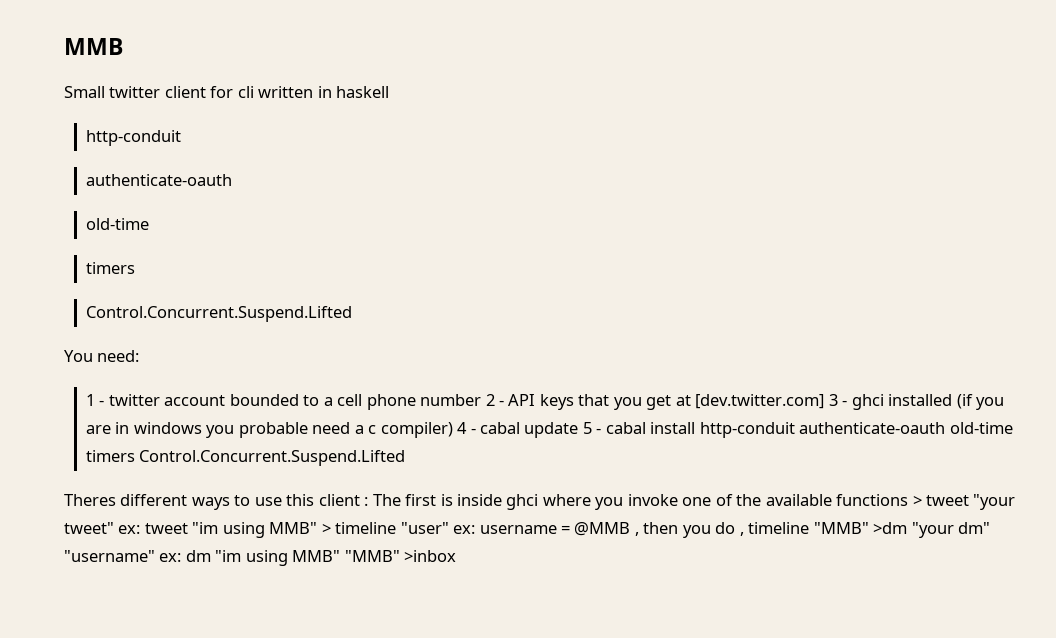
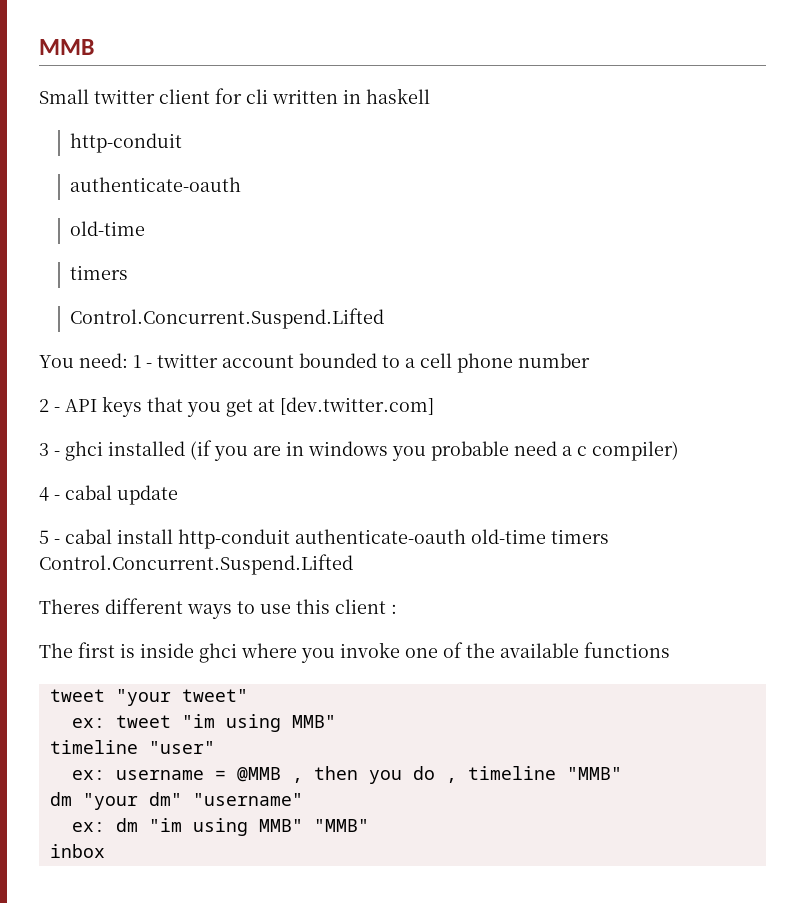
(140, 356) // -> (128, 360) none
(482, 400) none -> (590, 360) //
(825, 401) none -> (434, 406) //
(453, 430) none -> (679, 451) //
(579, 430) none -> (178, 495) //
(369, 501) none -> (397, 609) //
[912,495,922,506] > -> (670, 650) //
(114, 528) none -> (248, 695) //
[321,523,331,534] > -> (336, 721) //
(449, 528) none -> (215, 747) //
[873,522,908,534] >dm -> [49,792,72,806] // dm
(155, 556) none -> (303, 799) //
[404,550,457,562] >inbox -> [49,844,105,858] // inbox

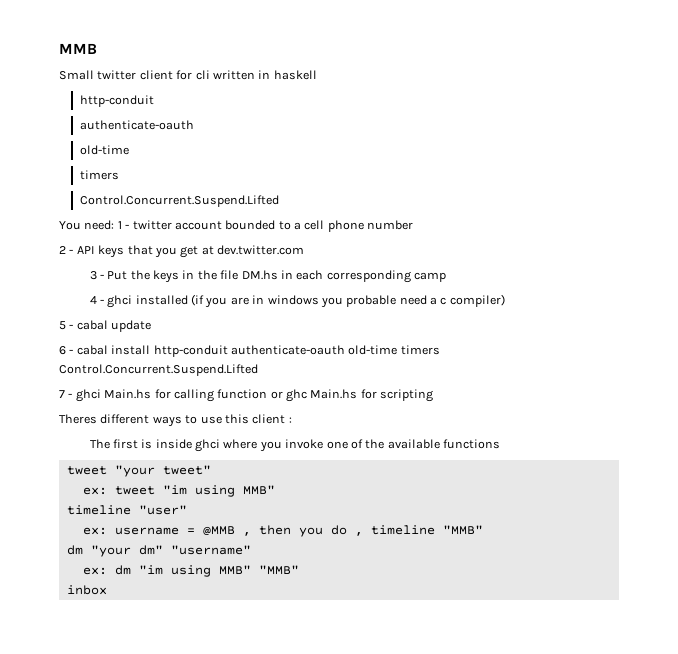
[280,397,434,415] [dev.twitter.com] -> [217,245,304,255] dev.twitter.com
(60, 453) none -> [107,270,447,283] [89,296,104,304] Put the keys in the file DM.hs in each corresponding camp // 4 -
[39,487,49,501] 4 -> [59,321,66,330] 5
[39,530,49,544] 5 -> [59,346,66,355] 6
(353, 564) none -> [59,389,434,402] // 7 - ghci Main.hs for calling function or ghc Main.hs for scripting

